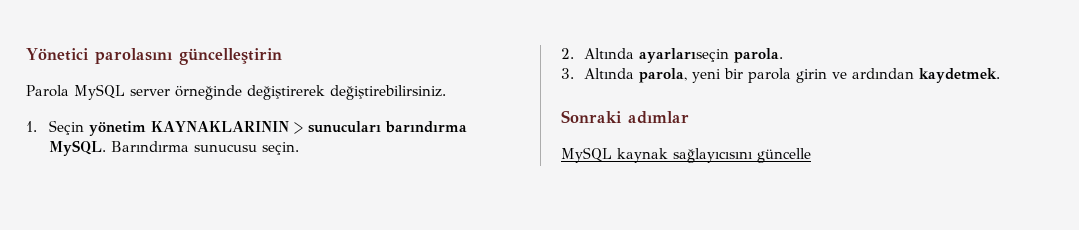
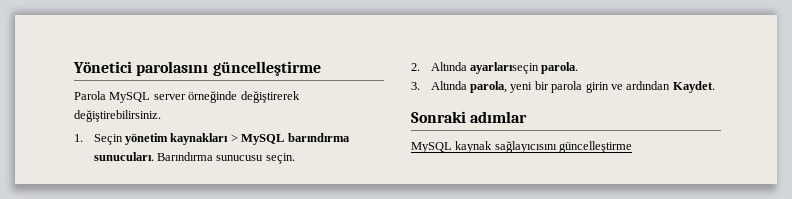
[179,48,282,65] güncelleştirin -> [212,61,321,76] güncelleştirme
[150,121,467,134] [48,140,106,156] KAYNAKLARININ > sunucuları barındırma MySQL. -> [170,133,350,145] [93,152,154,161] kaynakları > MySQL barındırma sunucuları.
[918,68,1000,83] kaydetmek. -> [672,81,715,93] Kaydet.
[757,148,811,163] güncelle -> [559,141,633,153] güncelleştirme

